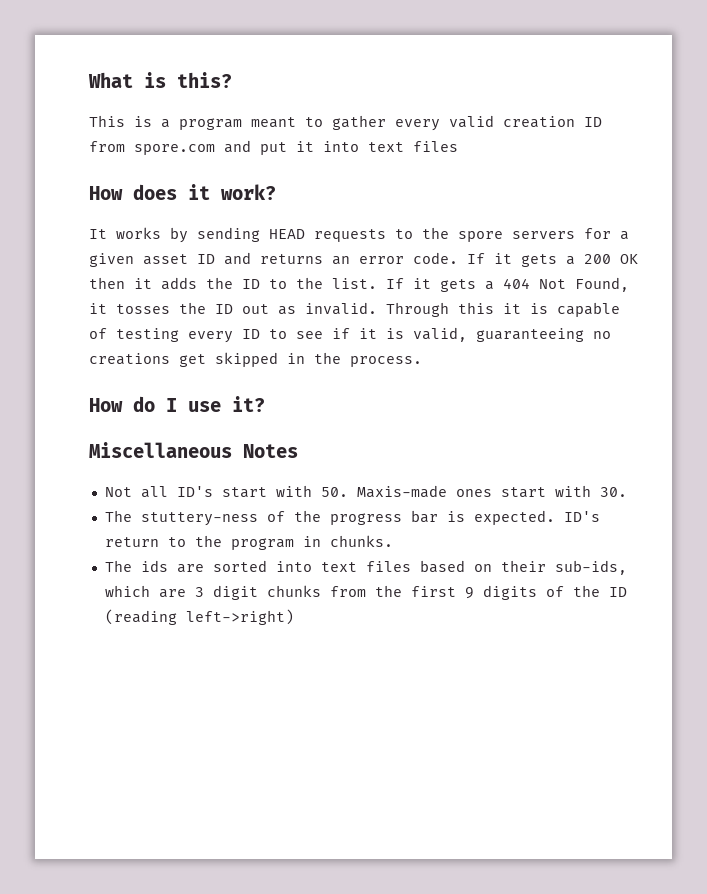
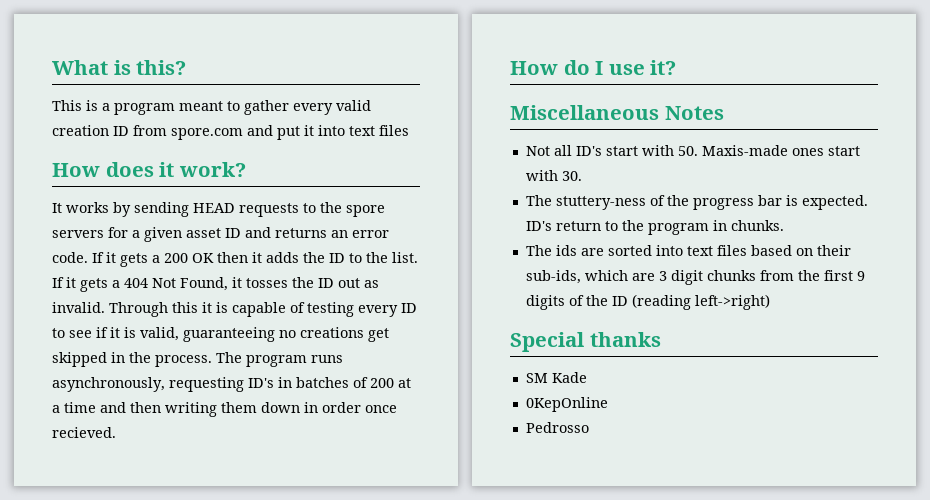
(422, 361) none -> [216,352,343,367] [52,377,411,392] [52,402,397,417] [52,427,116,438] The program runs asynchronously, requesting ID's in batches of 200 at a time and then writing them down in order once recieved.
(294, 617) none -> [510,332,661,352] [525,372,587,383] [525,397,608,412] [525,422,589,433] // Special thanks // SM Kade // 0KepOnline // Pedrosso

